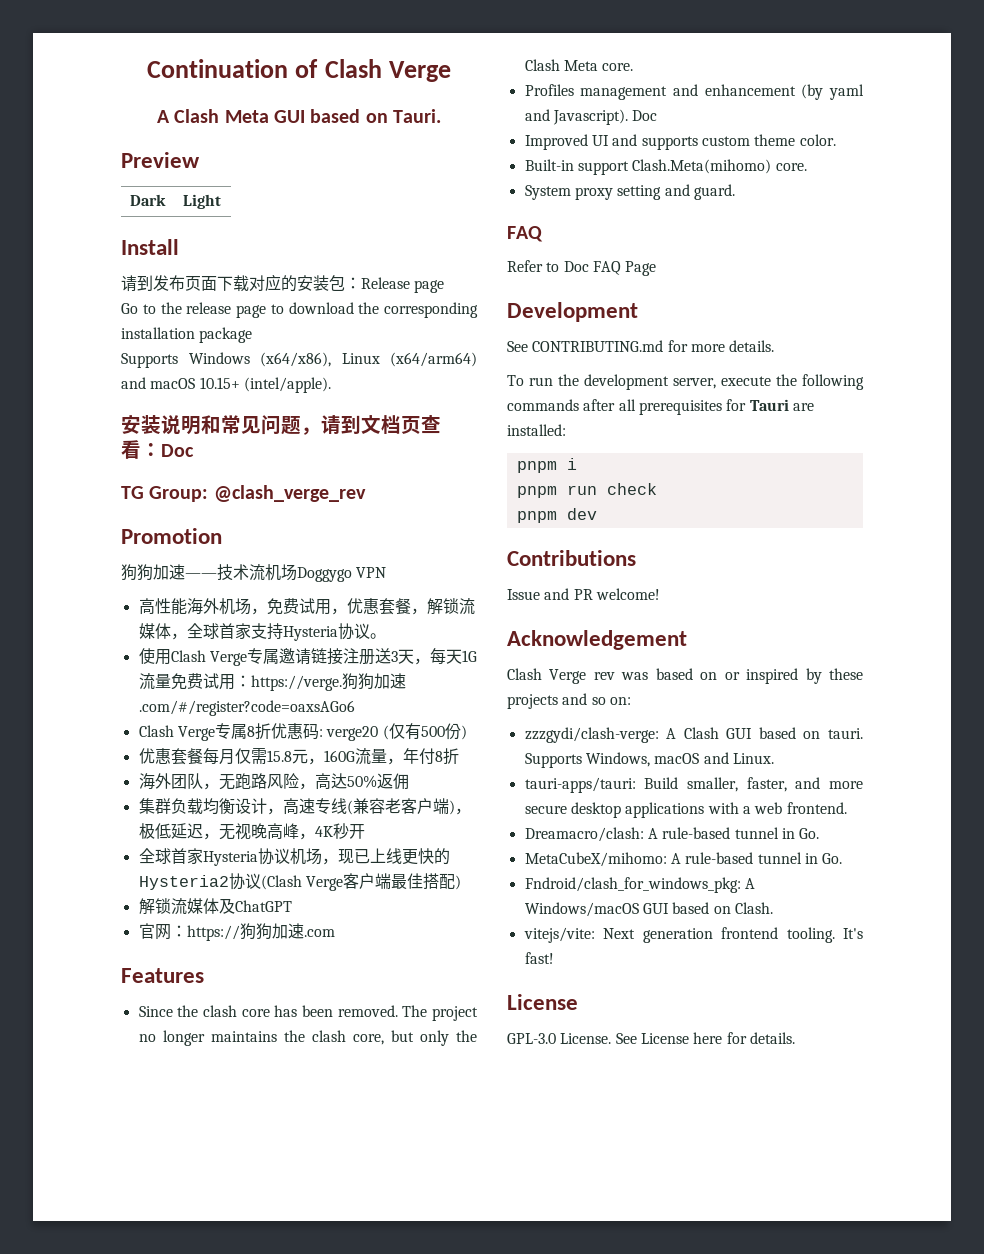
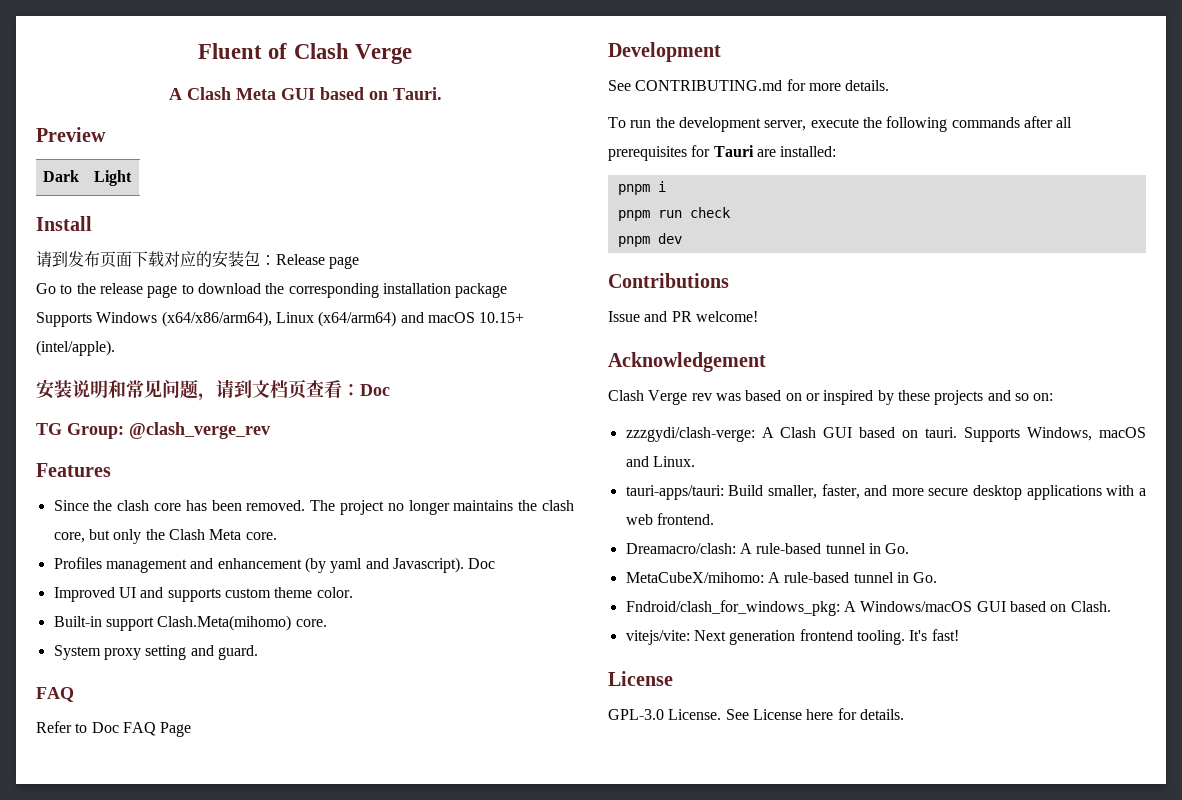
[147,59,289,78] Continuation -> [198,43,263,59] Fluent
[260,352,331,367] (x64/x86), -> [161,311,272,327] (x64/x86/arm64),
[121,528,222,544] [121,564,387,582] [138,598,475,615] [138,623,386,641] [138,648,477,666] [138,673,406,691] [138,700,355,716] [138,723,467,741] [138,748,459,765] [138,773,409,790] [138,798,471,815] [138,823,365,840] [138,848,450,866] [138,873,461,891] [138,898,292,915] [138,923,335,941] // Promotion // 狗狗加速——技术流机场Doggygo VPN // 高性能海外机场，免费试用，优惠套餐，解锁流媒体，全球首家支持Hysteria协议。 // 使用Clash Verge专属邀请链接注册送3天，每天1G流量免费试用：https://verge.狗狗加速.com/#/register?code=oaxsAGo6 // Clash Verge专属8折优惠码: verge20 (仅有500份) // 优惠套餐每月仅需15.8元，160G流量，年付8折 // 海外团队，无跑路风险，高达50%返佣 // 集群负载均衡设计，高速专线(兼容老客户端)，极低延迟，无视晚高峰，4K秒开 // 全球首家Hysteria协议机场，现已上线更快的Hysteria2协议(Clash Verge客户端最佳搭配) // 解锁流媒体及ChatGPT // 官网：https://狗狗加速.com -> (270, 430) none

